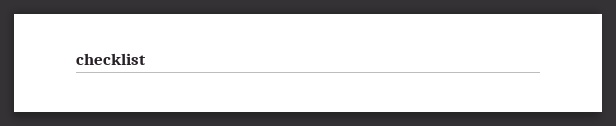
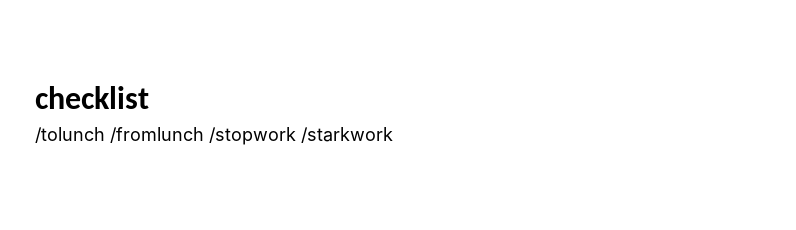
(146, 59) none -> [35,127,393,145] // /tolunch /fromlunch /stopwork /starkwork

